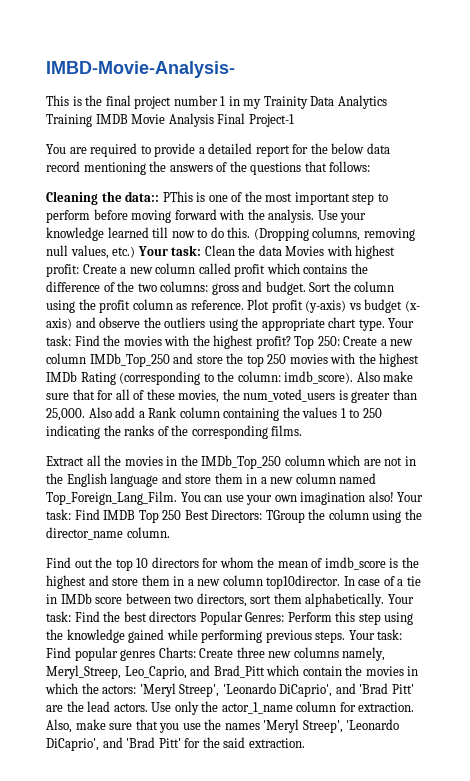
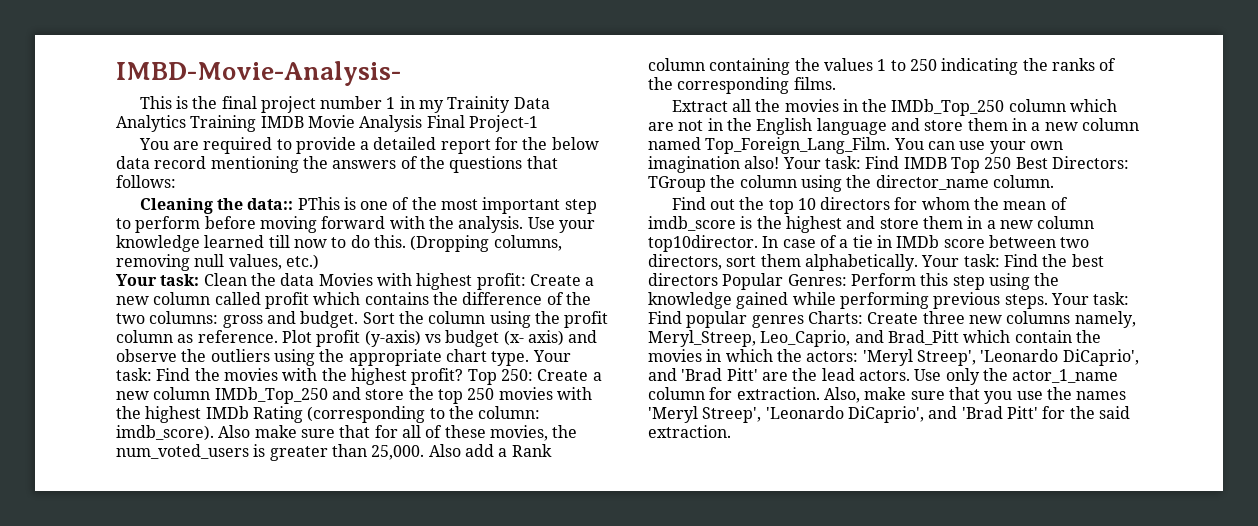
(136, 252) none -> (319, 262) //

